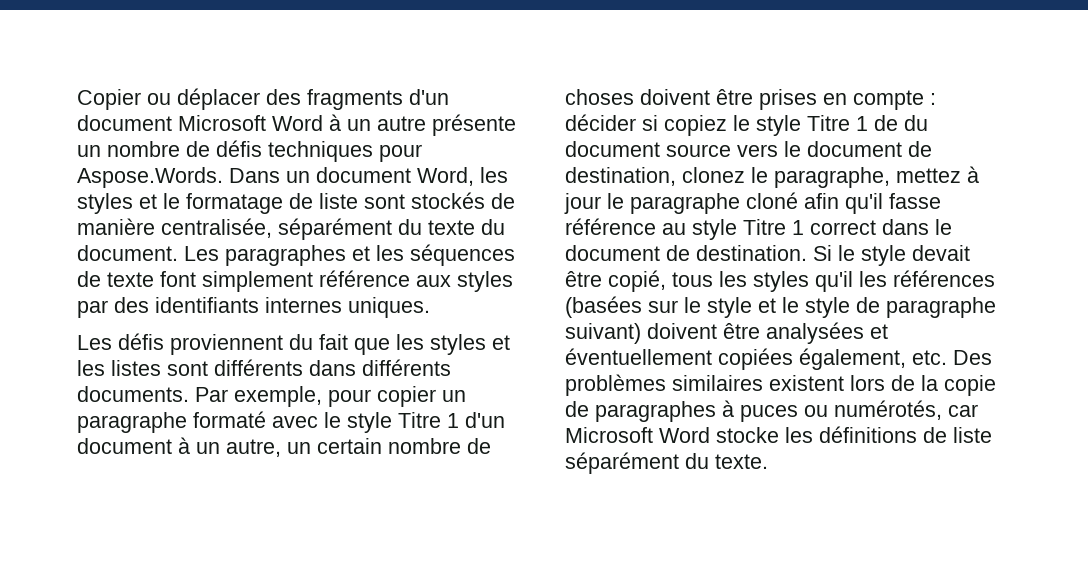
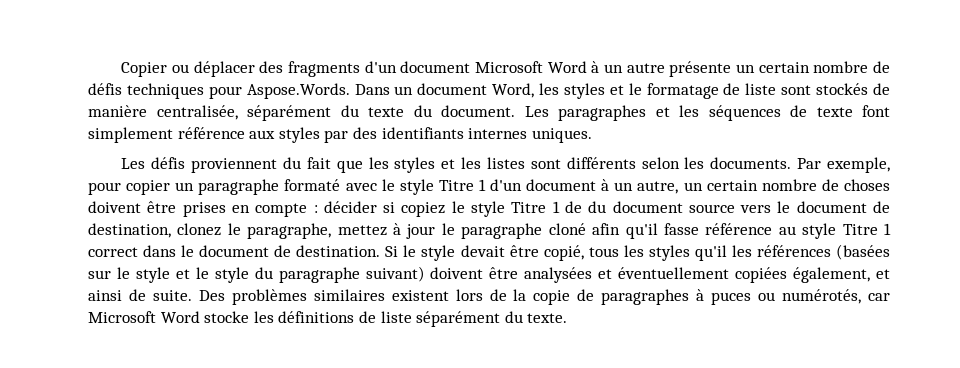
(101, 151) none -> [758,62,810,73] certain
[309,359,451,376] dans différents -> [641,157,705,169] selon les
[856,297,880,313] de -> [254,267,273,279] du
[912,350,947,365] etc. -> [876,269,890,279] [88,289,192,301] et ainsi de suite.

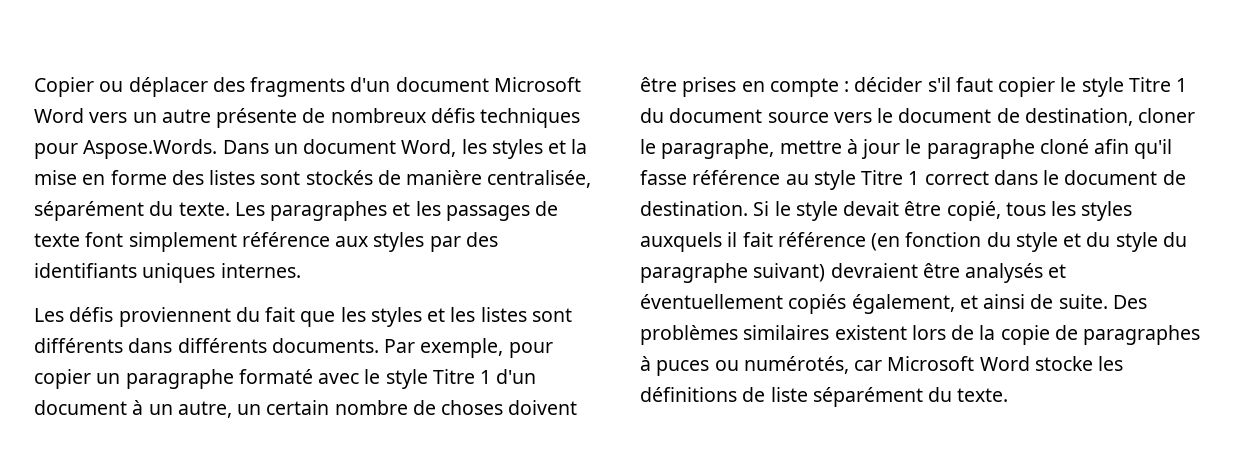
[591,61,600,73] à -> [89,112,128,123] vers
[736,61,890,73] un certain nombre de -> [302,108,426,123] de nombreux
[628,83,777,99] le formatage de liste -> [571,139,588,154] [34,170,256,185] la mise en forme des listes
[368,105,515,117] texte du document. -> [178,202,230,216] texte.
[708,105,781,121] séquences -> [445,205,530,221] passages
[468,128,592,143] internes uniques. -> [142,263,301,283] uniques internes.
[641,157,705,169] selon les -> [128,338,267,353] dans différents
[383,201,582,217] si copiez le style Titre 1 de -> [927,77,1188,97] s'il faut copier le style Titre 1
[177,223,222,236] clonez -> [1138,108,1196,123] cloner
[337,225,387,236] mettez -> [779,140,842,154] mettre
[694,244,890,261] [88,267,130,279] qu'il les références (basées sur le -> [640,232,1011,252] auxquels il fait référence (en fonction du
[195,267,209,279] le -> [1086,232,1111,247] du
[430,267,593,283] doivent être analysées -> [830,263,1044,283] devraient être analysés
[735,267,788,283] copiées -> [788,294,847,314] copiés

